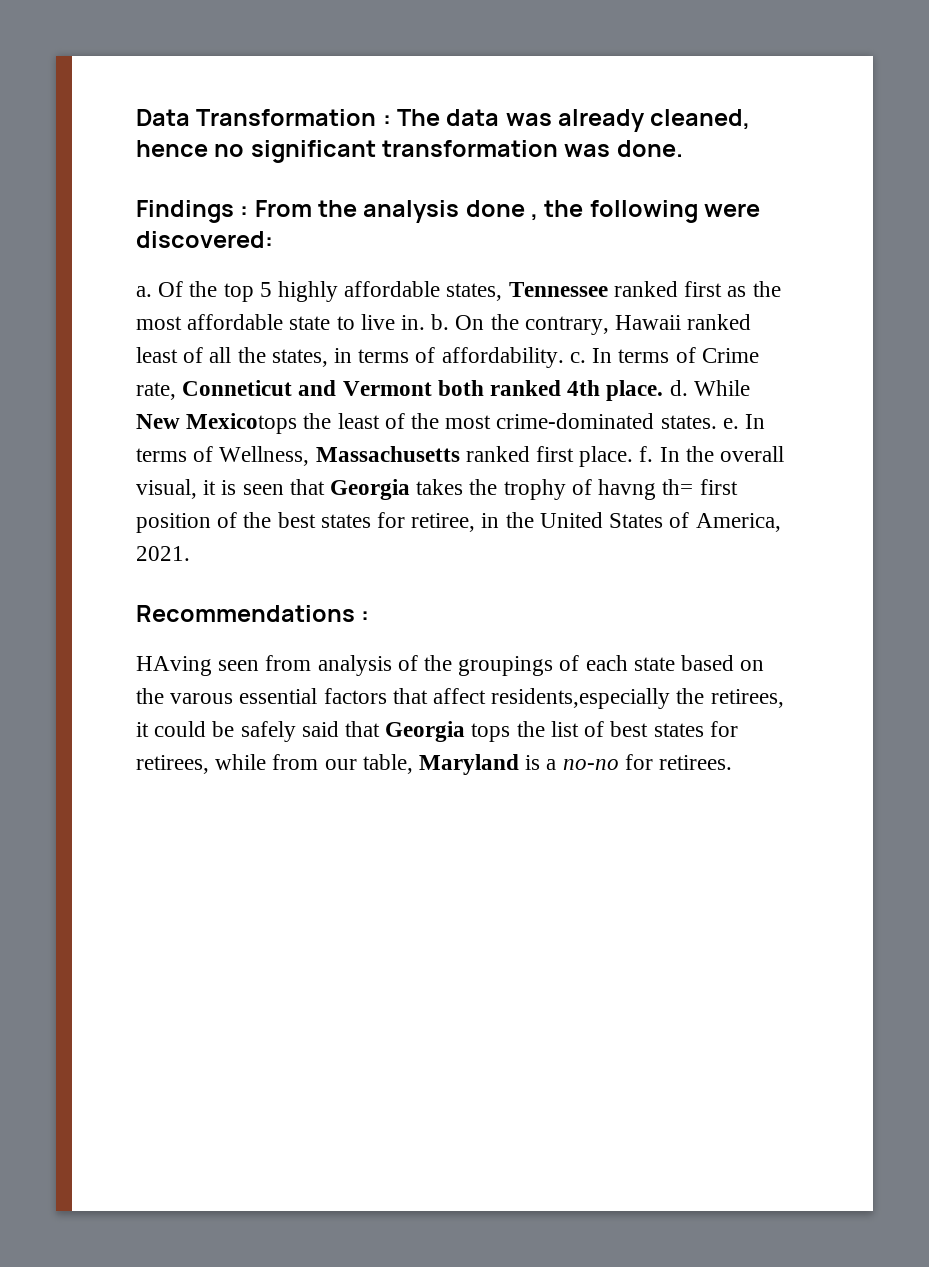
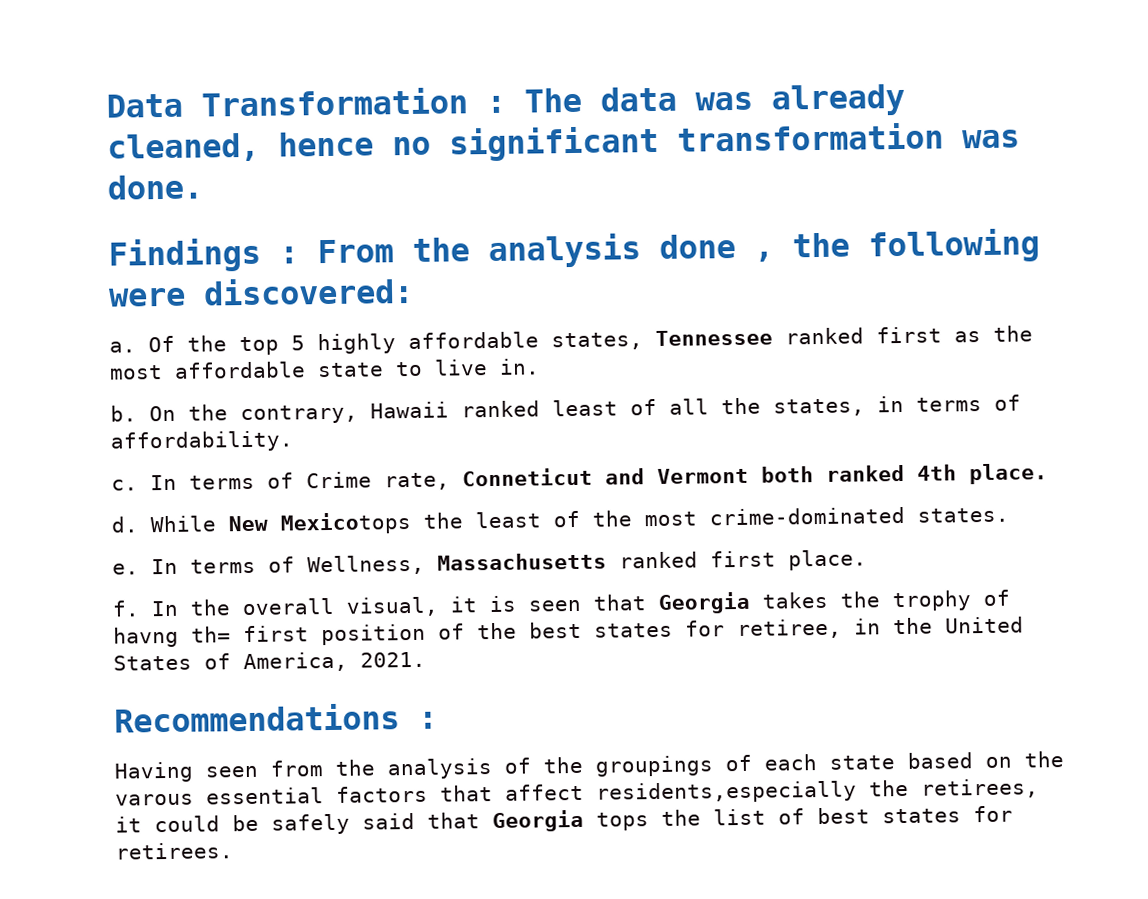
(426, 322) none -> (540, 366) //
(564, 357) none -> (293, 441) //
(664, 390) none -> (1048, 474) //
(717, 422) none -> (1009, 515) //
(634, 456) none -> (867, 560) //
[136,656,212,676] HAving -> [114,761,194,783] Having
(312, 663) none -> [335,759,375,776] the
[136,754,653,775] retirees, while from our table, Maryland is a no-no for -> (1013, 814) none

